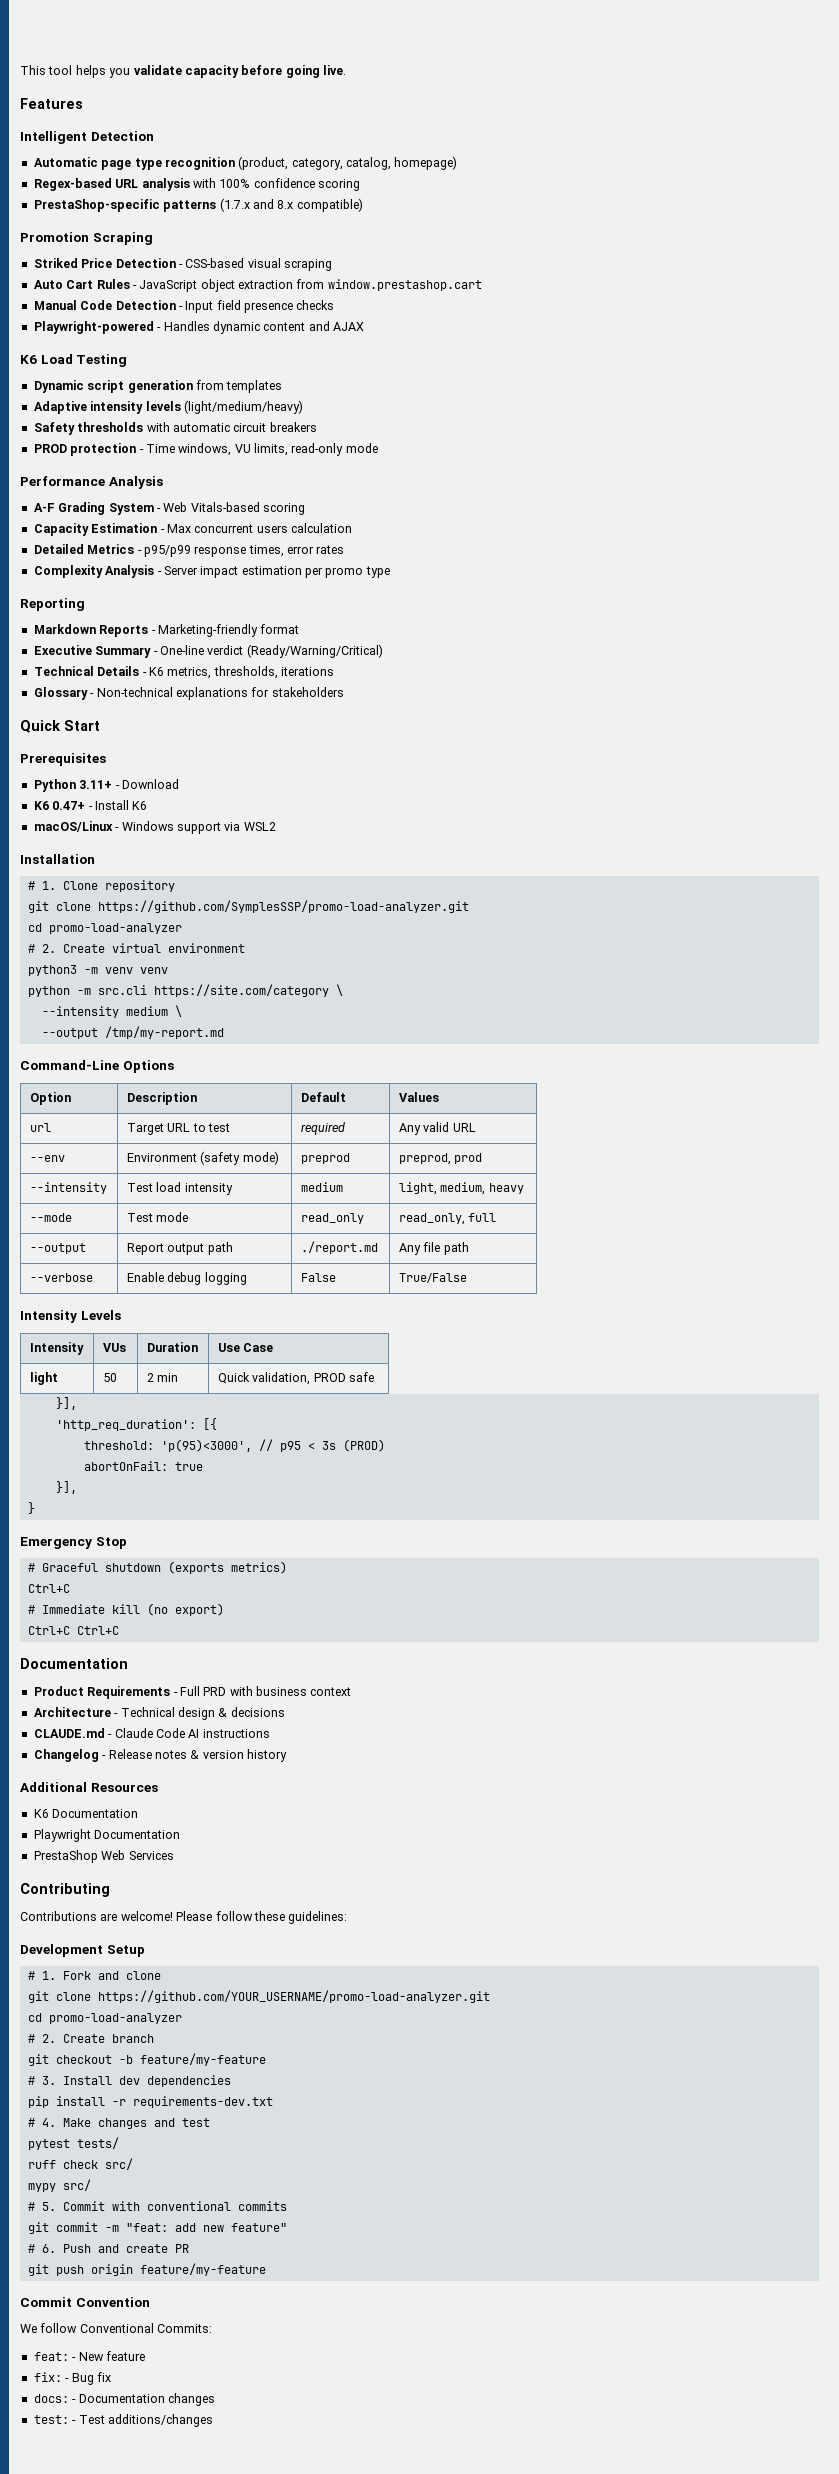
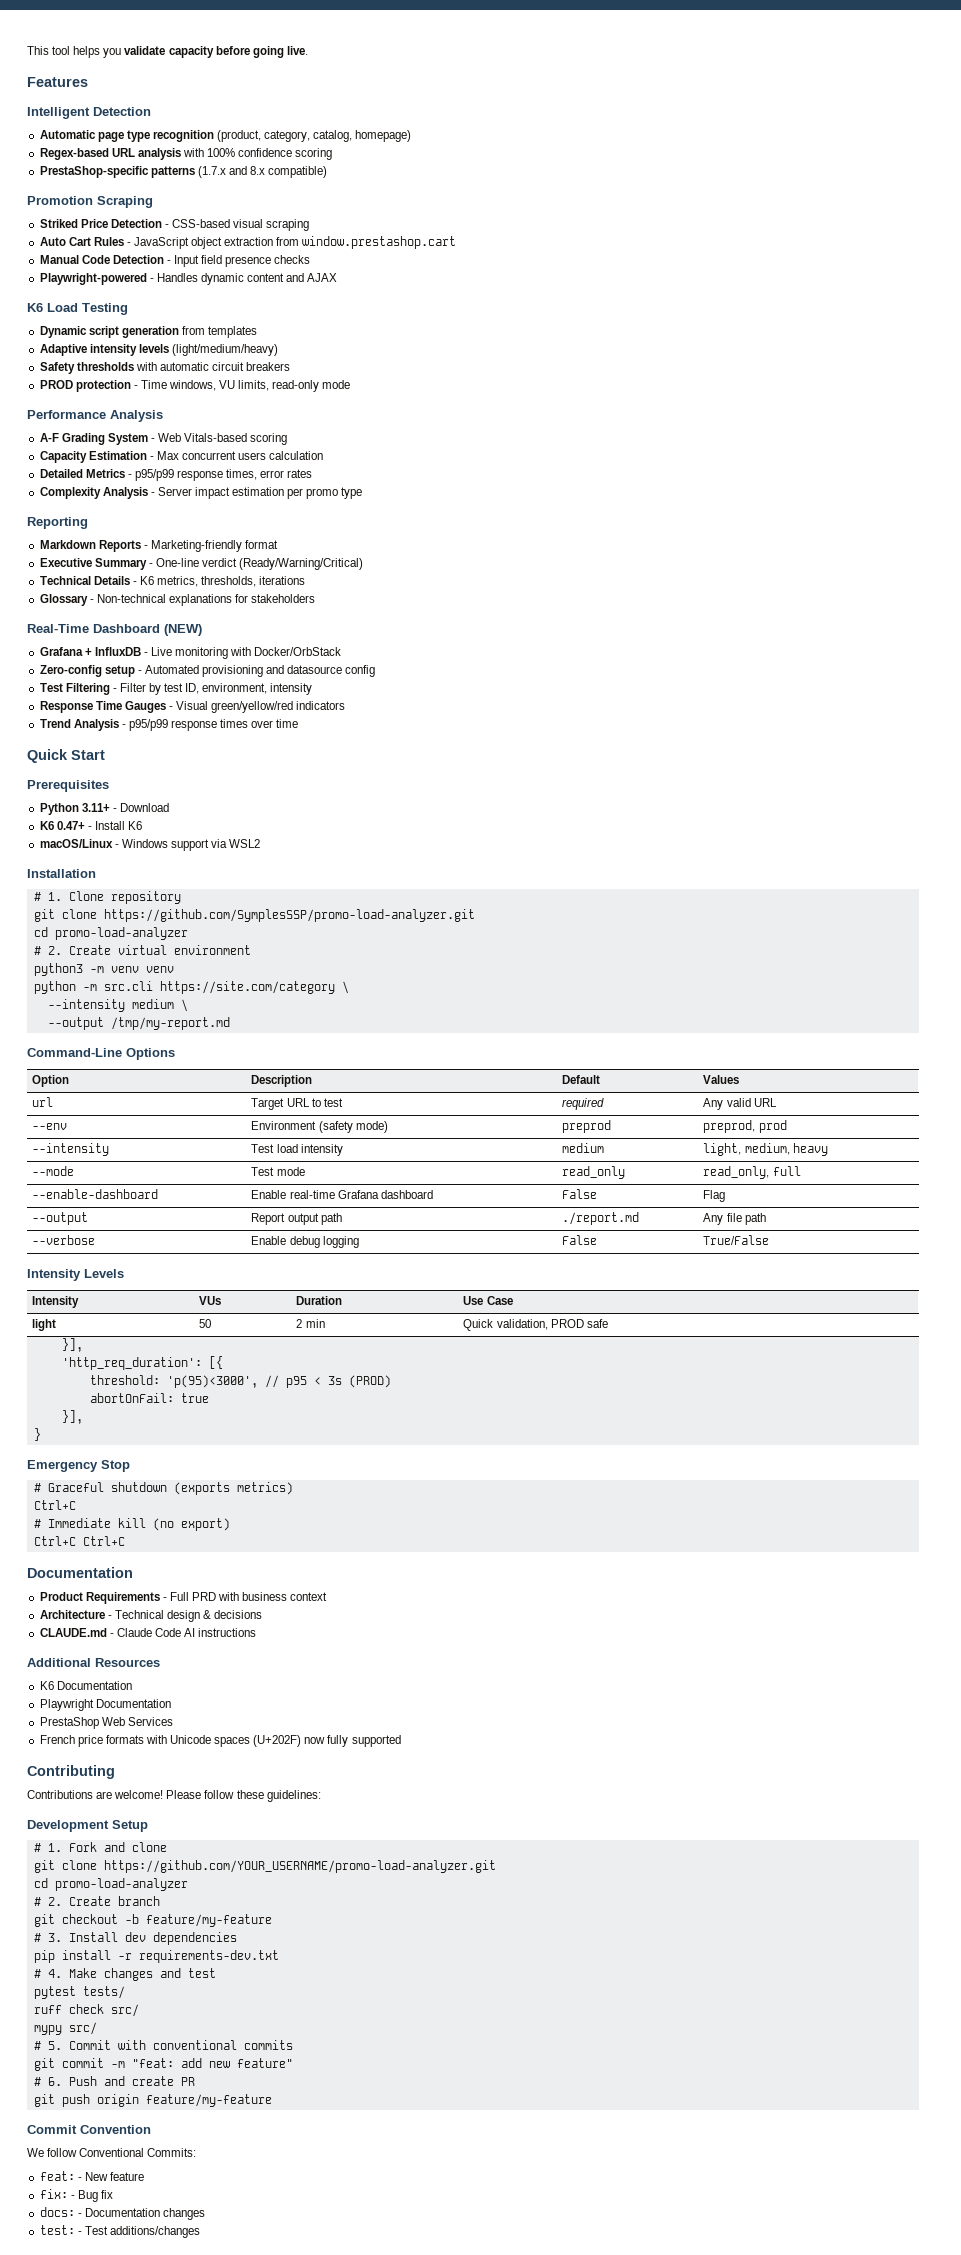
(344, 692) none -> [27,624,202,636] [39,647,342,659] [39,665,376,677] [39,683,313,695] [39,701,346,713] [39,719,299,731] // Real-Time Dashboard (NEW) // Grafana + InfluxDB - Live monitoring with Docker/OrbStack // Zero-config setup - Automated provisioning and datasource config // Test Filtering - Filter by test ID, environment, intensity // Response Time Gauges - Visual green/yellow/red indicators // Trend Analysis - p95/p99 response times over time
(497, 1217) none -> [32,1189,159,1199] [251,1190,433,1199] [562,1189,598,1199] [703,1190,726,1202] // --enable-dashboard | Enable real-time Grafana dashboard | False | Flag
[33,1749,287,1762] // Changelog - Release notes & version history -> (257, 1632) none
(174, 1855) none -> [39,1735,401,1747] // French price formats with Unicode spaces (U+202F) now fully supported

